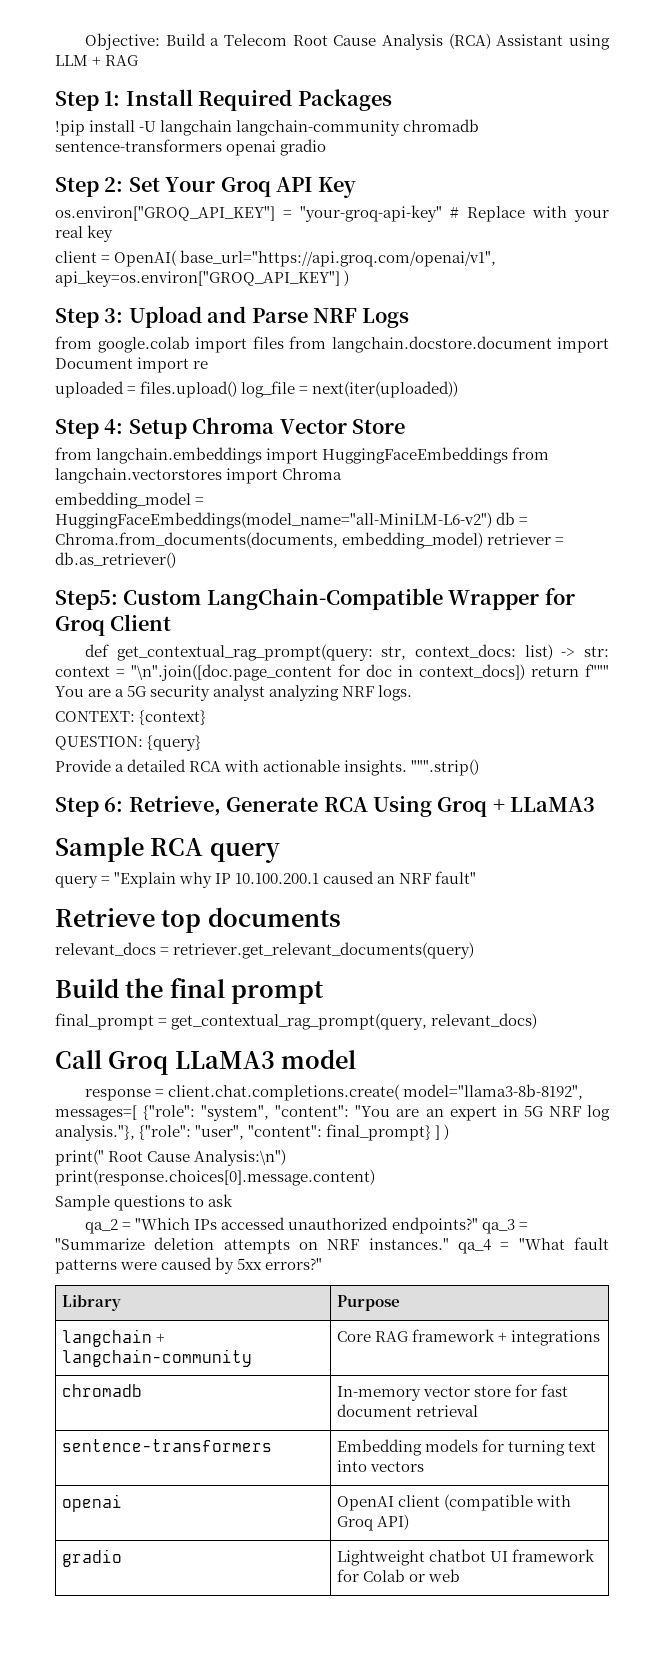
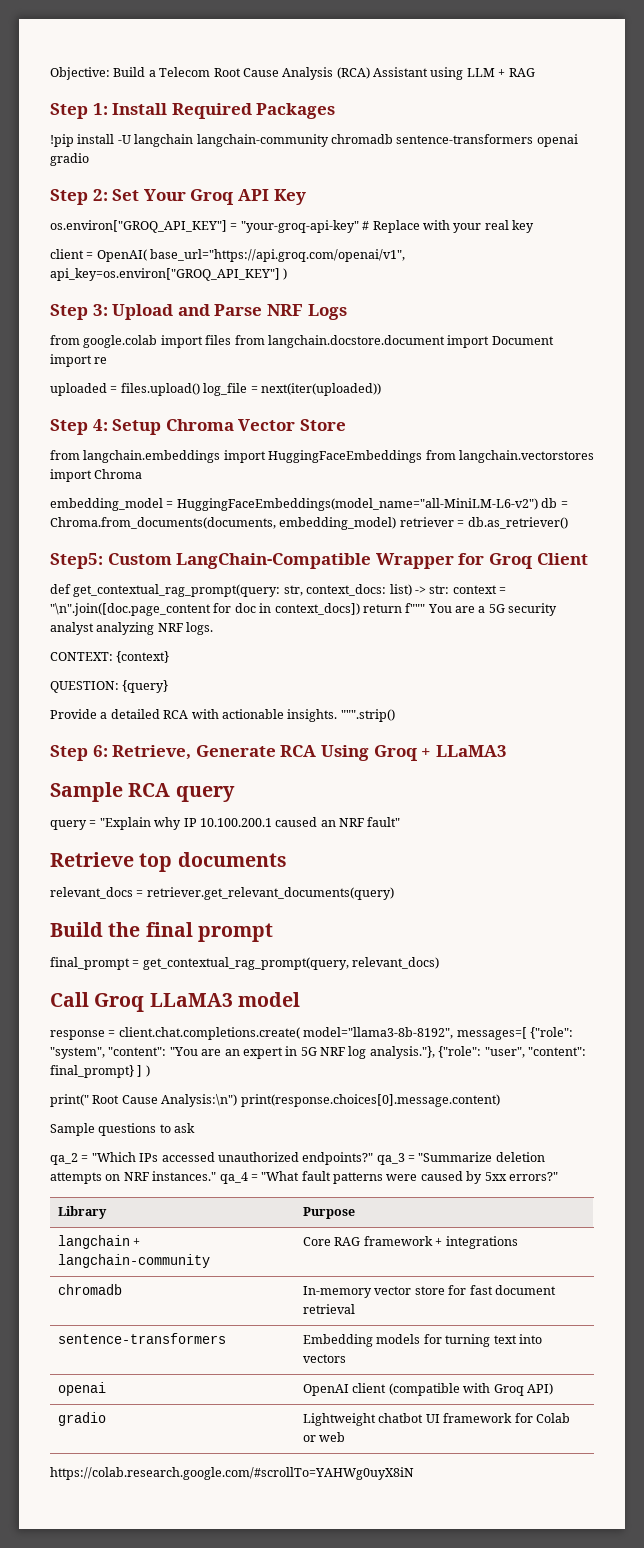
(460, 1575) none -> [50,1467,414,1480] // https://colab.research.google.com/#scrollTo=YAHWg0uyX8iN

